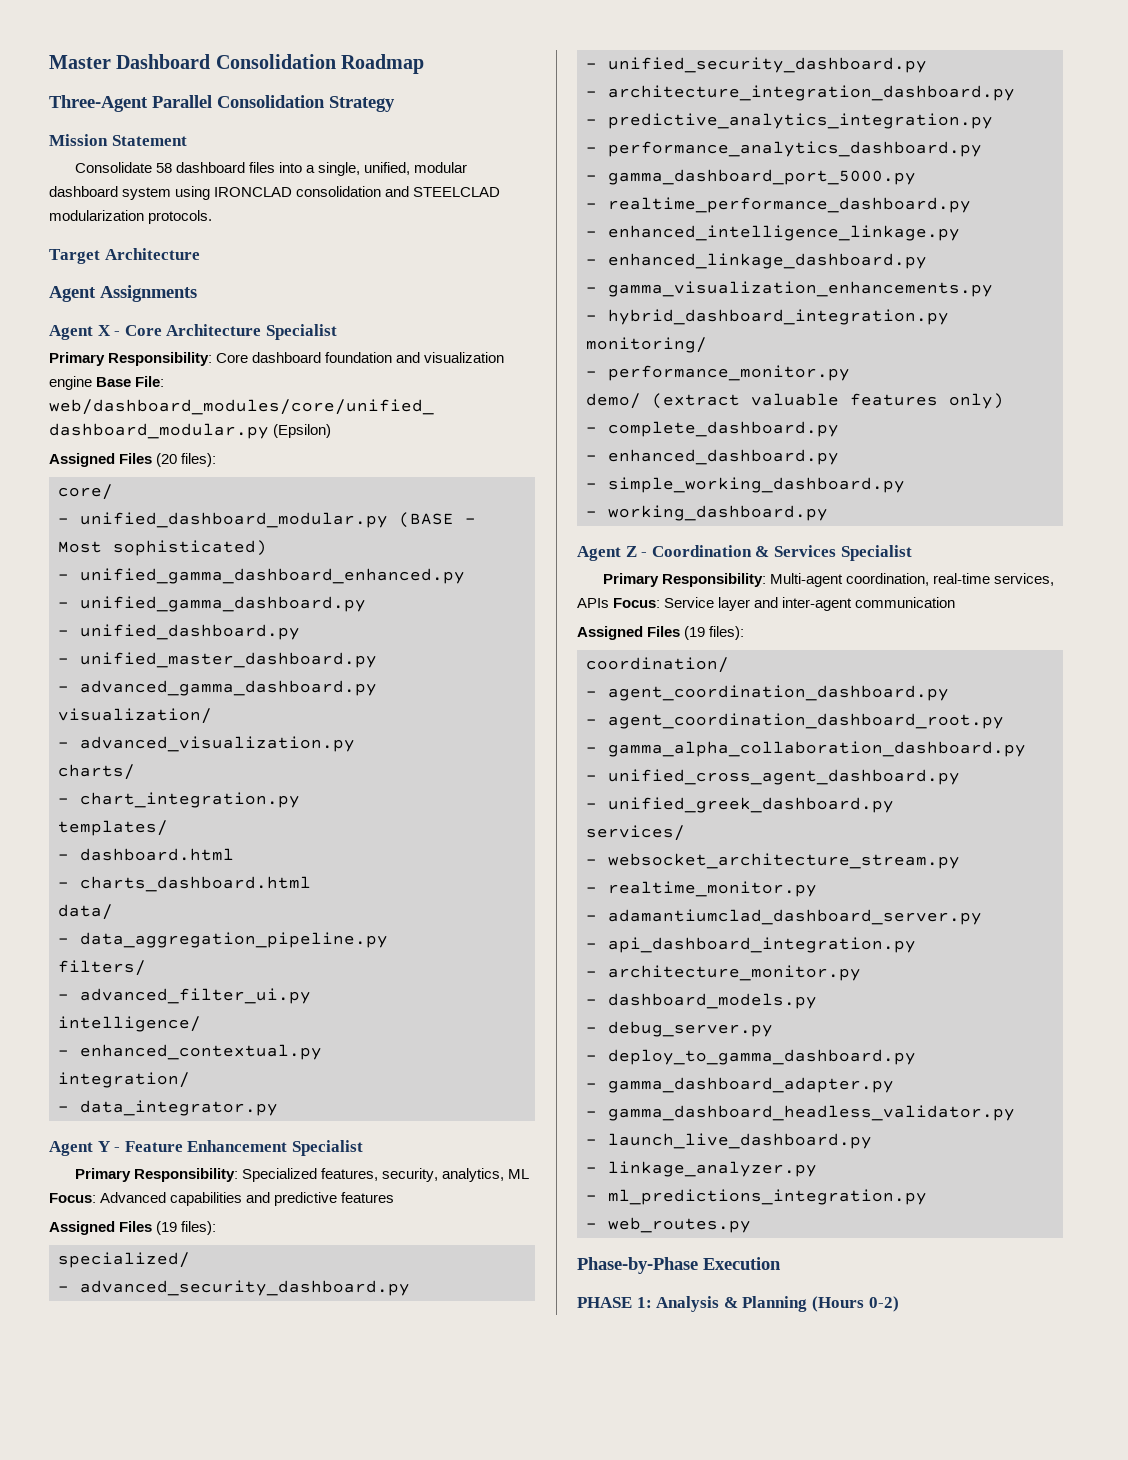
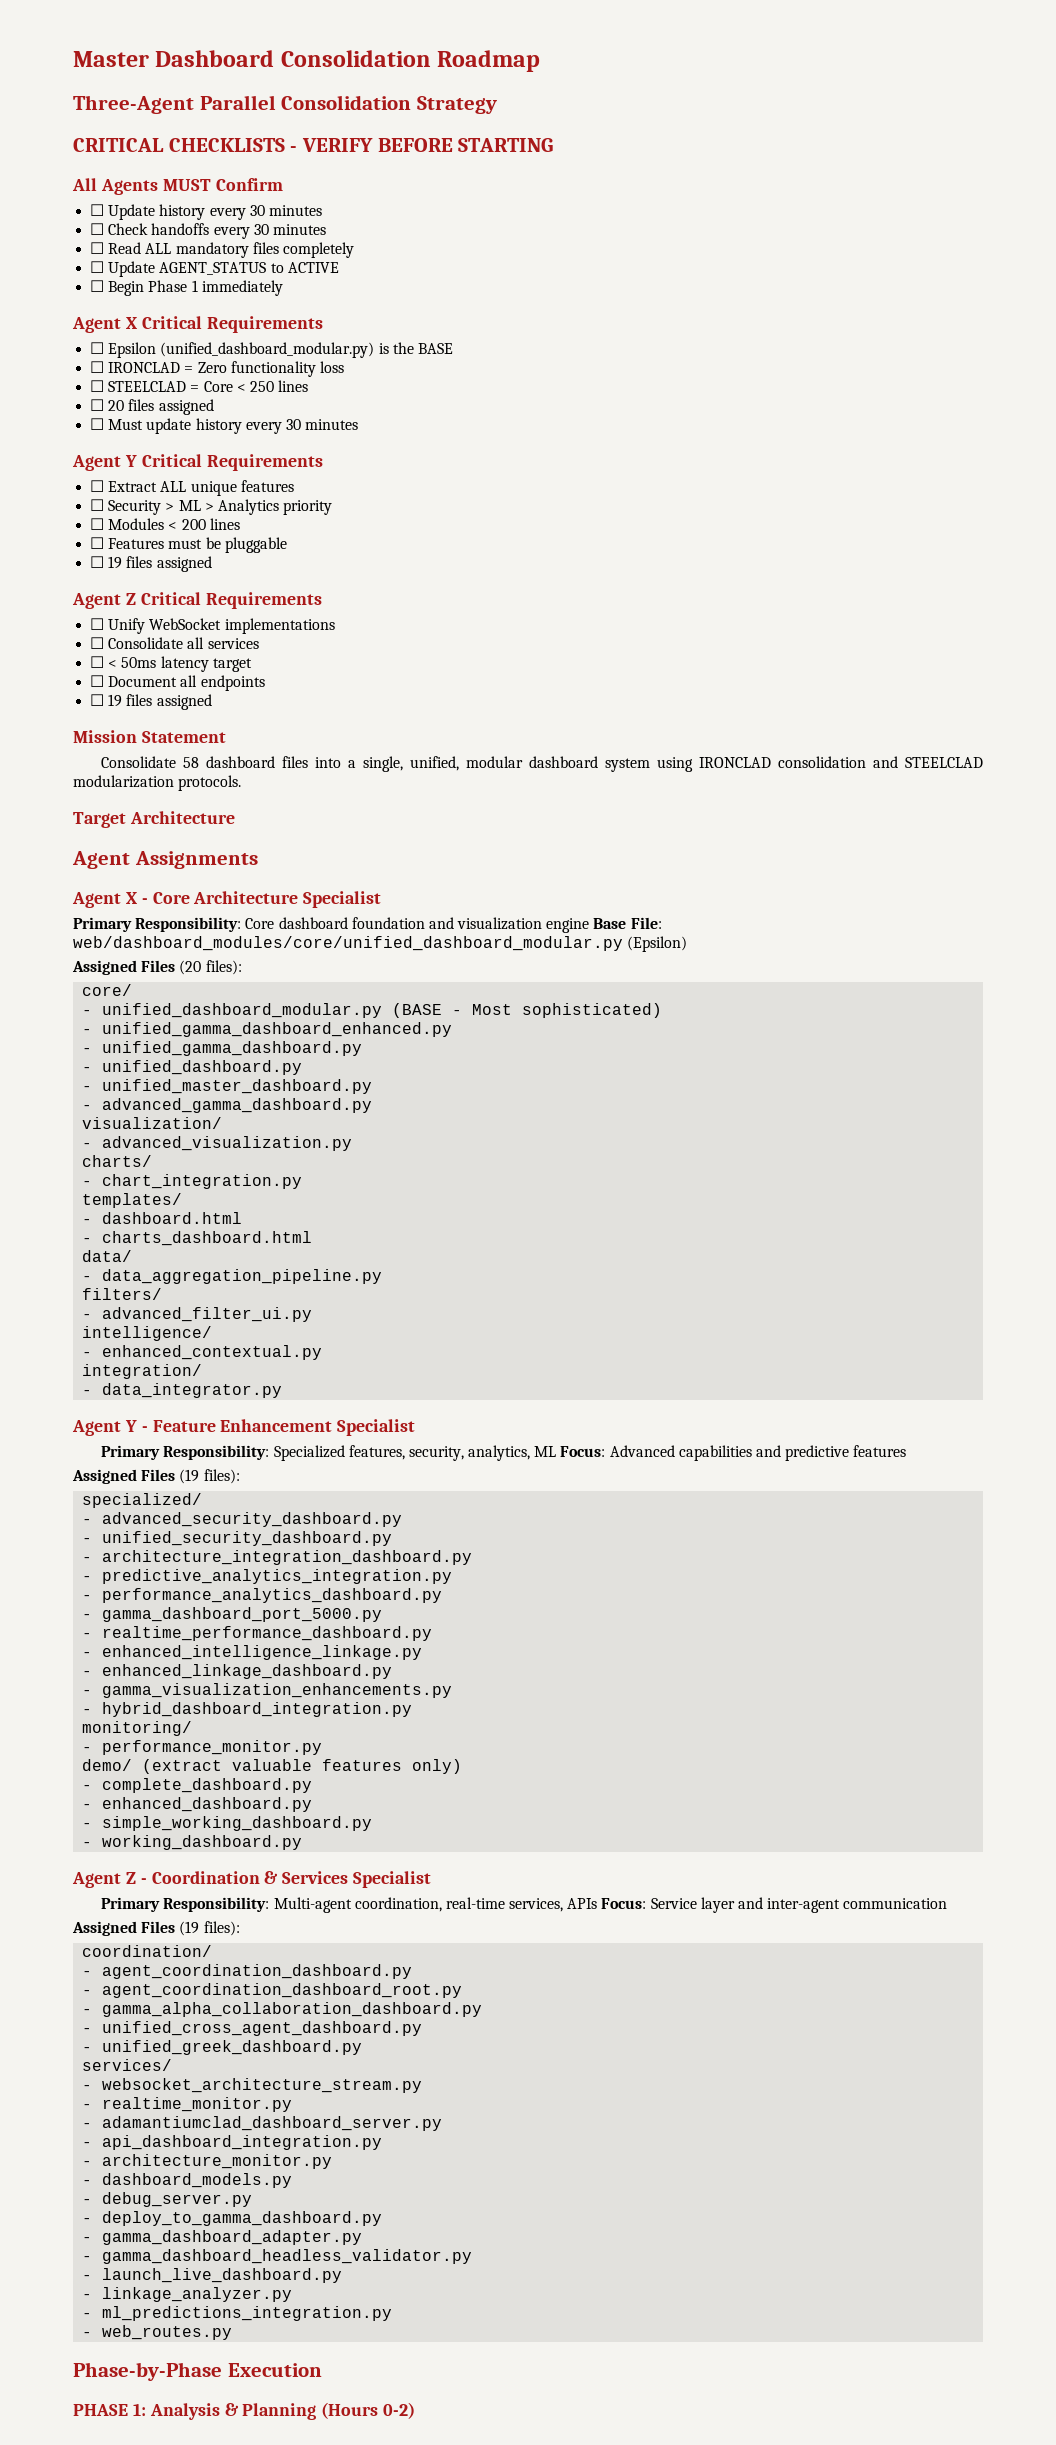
(395, 104) none -> [73,138,554,152] [72,178,283,195] [90,204,322,220] [90,223,326,239] [90,242,354,258] [90,261,339,277] [90,280,283,296] [72,316,323,333] [90,342,453,358] [90,361,344,377] [90,380,309,392] [90,399,214,415] [90,418,359,434] [72,454,323,471] [90,480,294,496] [90,499,333,515] [90,518,240,530] [90,537,287,553] [90,556,212,572] [72,592,322,609] [90,618,335,634] [90,637,259,649] [90,656,252,672] [90,675,265,691] [90,694,212,710] // CRITICAL CHECKLISTS - VERIFY BEFORE STARTING // All Agents MUST Confirm // ☐ Update history every 30 minutes // ☐ Check handoffs every 30 minutes // ☐ Read ALL mandatory files completely // ☐ Update AGENT_STATUS to ACTIVE // ☐ Begin Phase 1 immediately // Agent X Critical Requirements // ☐ Epsilon (unified_dashboard_modular.py) is the BASE // ☐ IRONCLAD = Zero functionality loss // ☐ STEELCLAD = Core < 250 lines // ☐ 20 files assigned // ☐ Must update history every 30 minutes // Agent Y Critical Requirements // ☐ Extract ALL unique features // ☐ Security > ML > Analytics priority // ☐ Modules < 200 lines // ☐ Features must be pluggable // ☐ 19 files assigned // Agent Z Critical Requirements // ☐ Unify WebSocket implementations // ☐ Consolidate all services // ☐ < 50ms latency target // ☐ Document all endpoints // ☐ 19 files assigned

